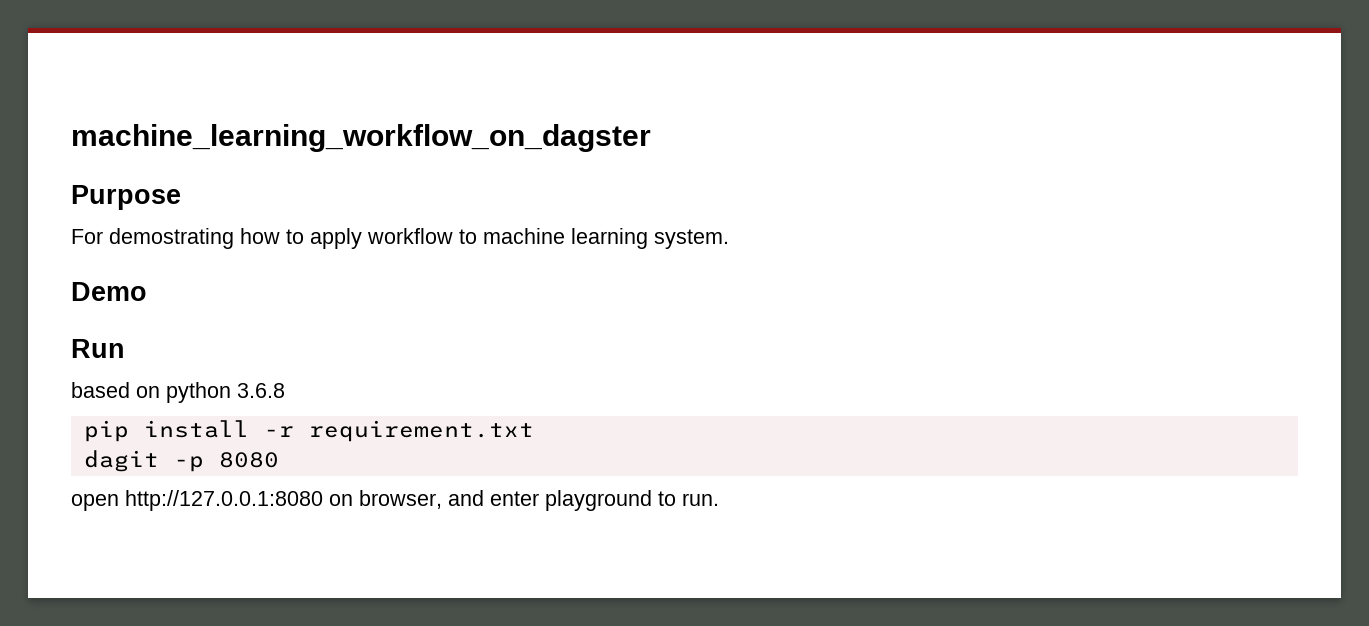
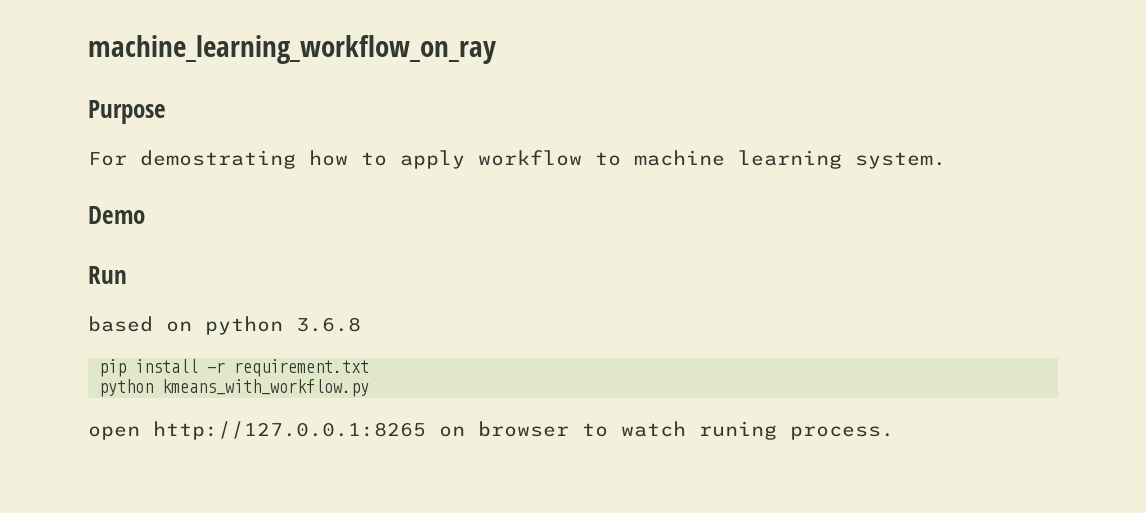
[71,124,651,152] machine_learning_workflow_on_dagster -> [88,35,496,64] machine_learning_workflow_on_ray
[83,450,279,472] [71,490,719,511] dagit -p 8080 // open http://127.0.0.1:8080 on browser, and enter playground to run. -> [99,379,370,397] [88,421,894,440] python kmeans_with_workflow.py // open http://127.0.0.1:8265 on browser to watch runing process.

